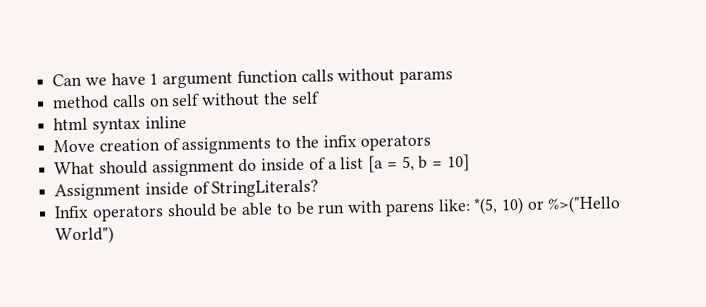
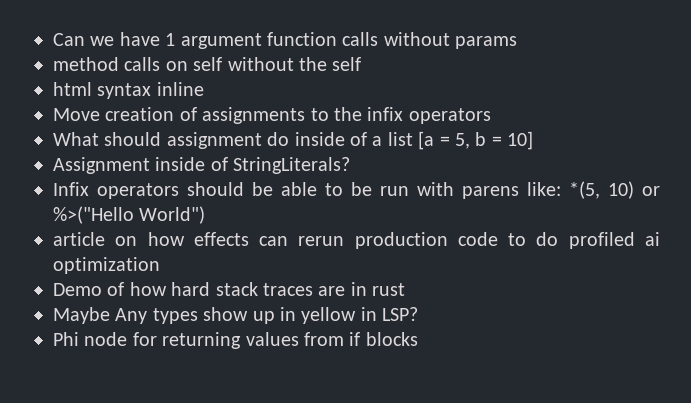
(115, 235) none -> [53,232,660,249] [53,257,160,274] [53,282,406,296] [53,307,419,324] [53,332,418,349] // article on how effects can rerun production code to do profiled ai optimization // Demo of how hard stack traces are in rust // Maybe Any types show up in yellow in LSP? // Phi node for returning values from if blocks

